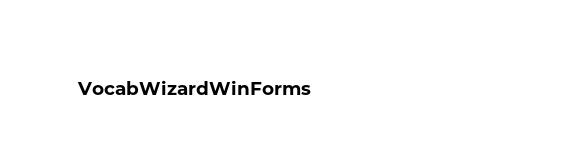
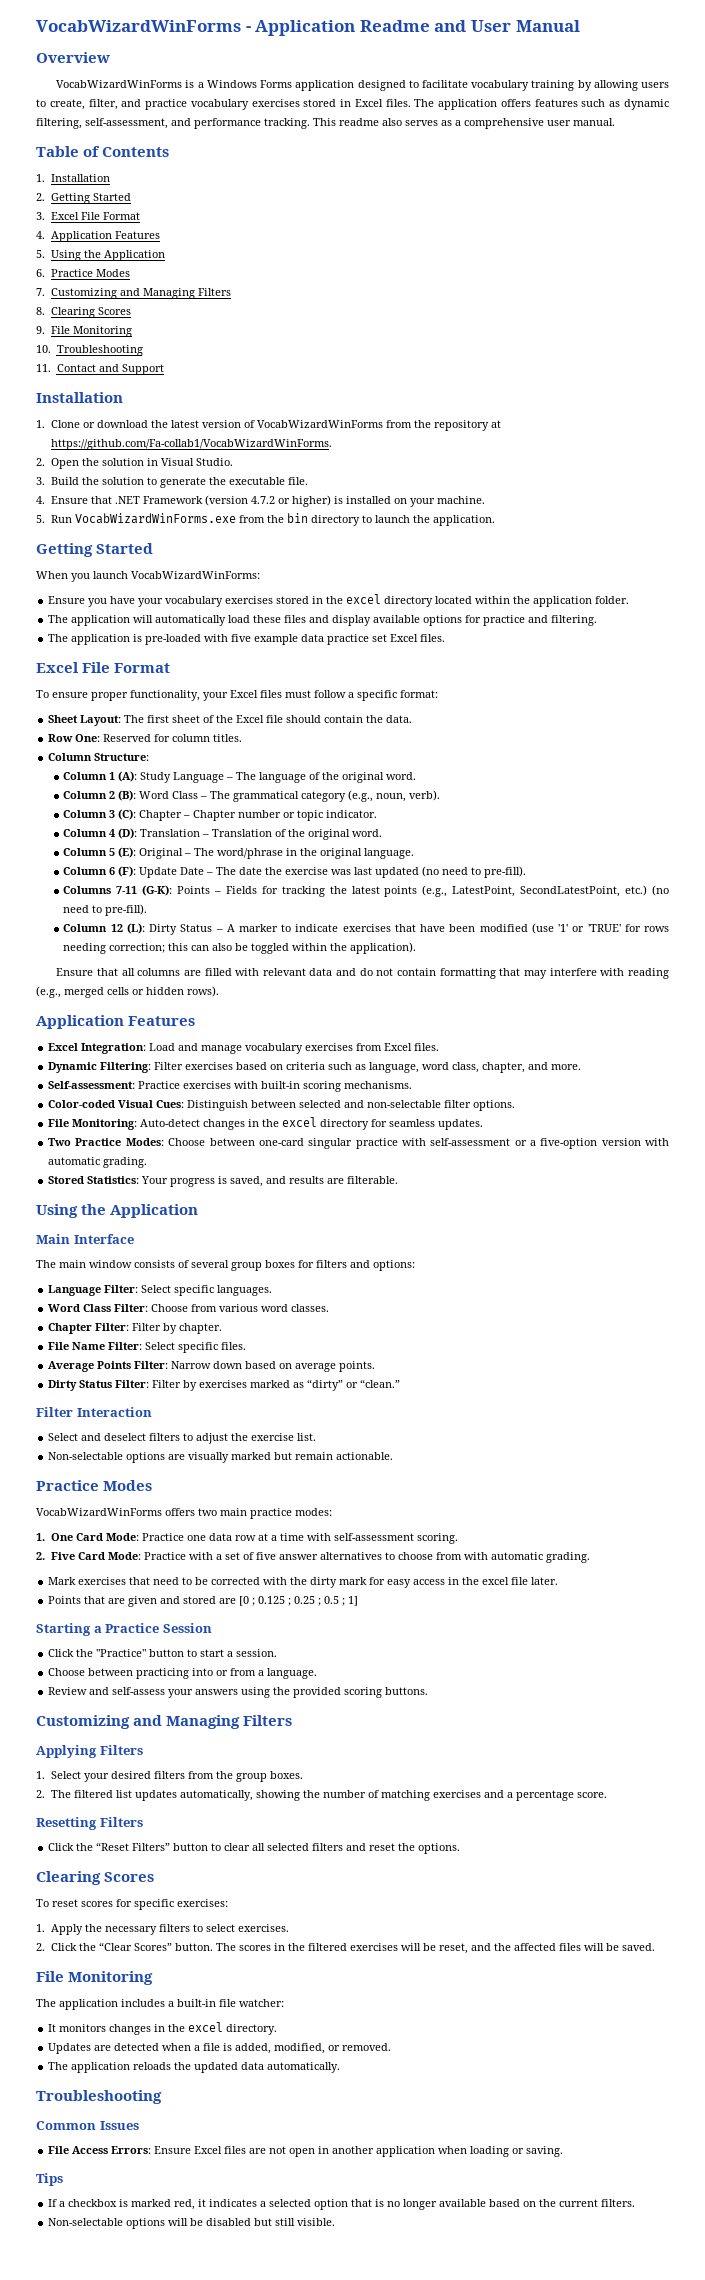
[77,80,311,95] VocabWizardWinForms -> [36,20,580,36] [36,52,110,63] [56,80,669,91] [36,99,669,110] [36,118,615,129] [36,146,170,157] [36,174,111,182] [36,193,132,204] [36,212,141,220] [36,231,161,242] [36,250,166,261] [36,269,131,277] [36,288,232,299] [36,307,132,318] [36,326,133,337] [36,345,143,356] [36,364,164,375] [36,392,123,403] [36,420,502,431] [51,439,333,450] [36,458,234,469] [36,477,309,488] [36,495,486,507] [36,513,496,526] [36,543,154,557] [36,571,260,582] [48,594,630,607] [48,615,598,626] [48,634,446,645] [36,662,171,673] [36,690,438,701] [48,715,413,726] [48,734,243,742] [48,753,150,761] [63,771,417,783] [63,790,441,802] [63,809,378,821] [63,828,383,840] [63,847,415,859] [63,866,527,878] [63,885,669,897] [63,904,148,916] [63,923,670,935] [63,942,417,954] [56,968,670,979] [36,986,219,998] [36,1015,196,1029] [48,1043,440,1054] [48,1062,582,1073] [48,1081,413,1092] [48,1100,516,1111] [48,1117,484,1130] [48,1138,670,1149] [48,1157,148,1168] [48,1176,399,1187] [36,1204,199,1218] [36,1234,134,1244] [36,1260,415,1271] [48,1285,273,1296] [48,1304,330,1312] [48,1323,223,1334] [48,1342,247,1353] [48,1361,376,1372] [48,1379,401,1391] [36,1407,152,1417] [48,1433,317,1444] [48,1452,394,1463] [36,1480,153,1491] [36,1508,332,1519] [36,1533,459,1544] [36,1552,591,1563] [48,1577,559,1588] [48,1596,359,1607] [36,1623,212,1636] [48,1649,278,1657] [48,1668,318,1679] [48,1687,429,1698] [36,1715,293,1729] [36,1745,143,1758] [36,1771,304,1782] [36,1790,608,1801] [36,1817,143,1830] [48,1842,461,1854] [36,1871,155,1885] [36,1899,228,1910] [36,1924,290,1935] [36,1942,656,1954] [36,1971,154,1985] [36,1999,284,2010] [48,2022,278,2035] [48,2043,392,2054] [48,2062,341,2073] [36,2090,162,2104] [36,2121,139,2130] [48,2146,564,2157] [36,2173,63,2186] [48,2199,636,2210] [48,2218,336,2229] VocabWizardWinForms - Application Readme and User Manual // Overview // VocabWizardWinForms is a Windows Forms application designed to facilitate vocabulary training by allowing users to create, filter, and practice vocabulary exercises stored in Excel files. The application offers features such as dynamic filtering, self-assessment, and performance tracking. This readme also serves as a comprehensive user manual. // Table of Contents // 1. Installation // 2. Getting Started // 3. Excel File Format // 4. Application Features // 5. Using the Application // 6. Practice Modes // 7. Customizing and Managing Filters // 8. Clearing Scores // 9. File Monitoring // 10. Troubleshooting // 11. Contact and Support // Installation // 1. Clone or download the latest version of VocabWizardWinForms from the repository at https://github.com/Fa-collab1/VocabWizardWinForms. // 2. Open the solution in Visual Studio. // 3. Build the solution to generate the executable file. // 4. Ensure that .NET Framework (version 4.7.2 or higher) is installed on your machine. // 5. Run VocabWizardWinForms.exe from the bin directory to launch the application. // Getting Started // When you launch VocabWizardWinForms: // Ensure you have your vocabulary exercises stored in the excel directory located within the application folder. // The application will automatically load these files and display available options for practice and filtering. // The application is pre-loaded with five example data practice set Excel files. // Excel File Format // To ensure proper functionality, your Excel files must follow a specific format: // Sheet Layout: The first sheet of the Excel file should contain the data. // Row One: Reserved for column titles. // Column Structure: // Column 1 (A): Study Language – The language of the original word. // Column 2 (B): Word Class – The grammatical category (e.g., noun, verb). // Column 3 (C): Chapter – Chapter number or topic indicator. // Column 4 (D): Translation – Translation of the original word. // Column 5 (E): Original – The word/phrase in the original language. // Column 6 (F): Update Date – The date the exercise was last updated (no need to pre-fill). // Columns 7-11 (G-K): Points – Fields for tracking the latest points (e.g., LatestPoint, SecondLatestPoint, etc.) (no need to pre-fill). // Column 12 (L): Dirty Status – A marker to indicate exercises that have been modified (use '1' or 'TRUE' for rows needing correction; this can also be toggled within the application). // Ensure that all columns are filled with relevant data and do not contain formatting that may interfere with reading (e.g., merged cells or hidden rows). // Application Features // Excel Integration: Load and manage vocabulary exercises from Excel files. // Dynamic Filtering: Filter exercises based on criteria such as language, word class, chapter, and more. // Self-assessment: Practice exercises with built-in scoring mechanisms. // Color-coded Visual Cues: Distinguish between selected and non-selectable filter options. // File Monitoring: Auto-detect changes in the excel directory for seamless updates. // Two Practice Modes: Choose between one-card singular practice with self-assessment or a five-option version with automatic grading. // Stored Statistics: Your progress is saved, and results are filterable. // Using the Application // Main Interface // The main window consists of several group boxes for filters and options: // Language Filter: Select specific languages. // Word Class Filter: Choose from various word classes. // Chapter Filter: Filter by chapter. // File Name Filter: Select specific files. // Average Points Filter: Narrow down based on average points. // Dirty Status Filter: Filter by exercises marked as “dirty” or “clean.” // Filter Interaction // Select and deselect filters to adjust the exercise list. // Non-selectable options are visually marked but remain actionable. // Practice Modes // VocabWizardWinForms offers two main practice modes: // 1. One Card Mode: Practice one data row at a time with self-assessment scoring. // 2. Five Card Mode: Practice with a set of five answer alternatives to choose from with automatic grading. // Mark exercises that need to be corrected with the dirty mark for easy access in the excel file later. // Points that are given and stored are [0 ; 0.125 ; 0.25 ; 0.5 ; 1] // Starting a Practice Session // Click the "Practice" button to start a session. // Choose between practicing into or from a language. // Review and self-assess your answers using the provided scoring buttons. // Customizing and Managing Filters // Applying Filters // 1. Select your desired filters from the group boxes. // 2. The filtered list updates automatically, showing the number of matching exercises and a percentage score. // Resetting Filters // Click the “Reset Filters” button to clear all selected filters and reset the options. // Clearing Scores // To reset scores for specific exercises: // 1. Apply the necessary filters to select exercises. // 2. Click the “Clear Scores” button. The scores in the filtered exercises will be reset, and the affected files will be saved. // File Monitoring // The application includes a built-in file watcher: // It monitors changes in the excel directory. // Updates are detected when a file is added, modified, or removed. // The application reloads the updated data automatically. // Troubleshooting // Common Issues // File Access Errors: Ensure Excel files are not open in another application when loading or saving. // Tips // If a checkbox is marked red, it indicates a selected option that is no longer available based on the current filters. // Non-selectable options will be disabled but still visible.

